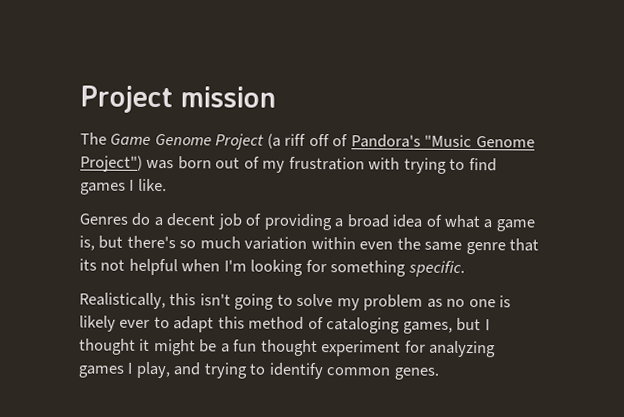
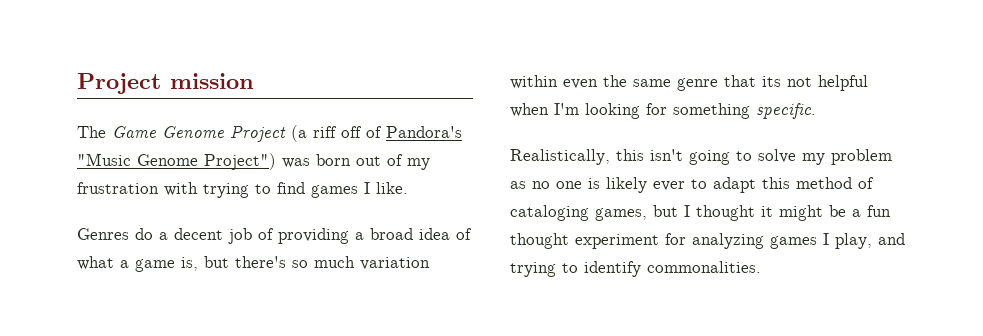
[326,367,439,380] common genes. -> [647,261,761,273] commonalities.

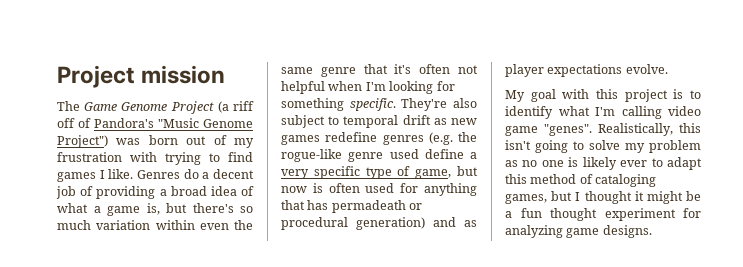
(408, 188) // -> (134, 174) none
[762,76,781,87] its -> [394,64,451,74] it's often
(816, 111) // -> [401,98,477,111] [281,115,477,128] [281,132,477,145] [281,149,477,162] [281,166,478,179] [281,183,477,196] [281,200,423,213] [281,217,477,230] [505,64,668,77] [505,89,701,102] [505,106,701,119] [505,124,592,136] They're also subject to temporal drift as new games redefine genres (e.g. the rogue-like genre used define a very specific type of game, but now is often used for anything that has permadeath or procedural generation) and as player expectations evolve. // My goal with this project is to identify what I'm calling video game "genes".
[770,233,905,249] [510,261,761,277] games I play, and trying to identify commonalities. -> [566,225,652,238] game designs.

